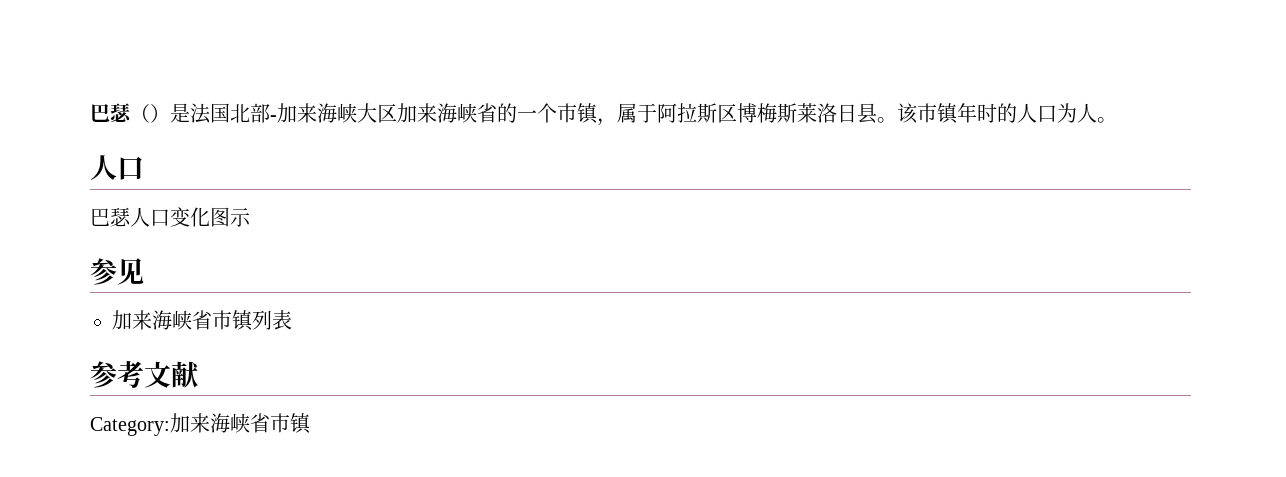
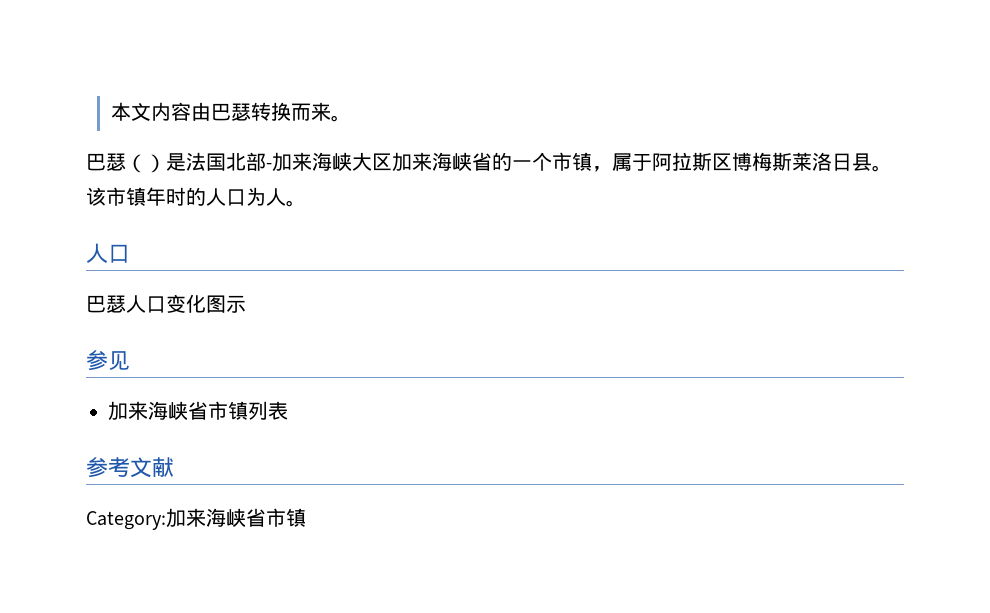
(90, 113) none -> [111,102,352,122] 本文内容由巴瑟转换而来。 //

